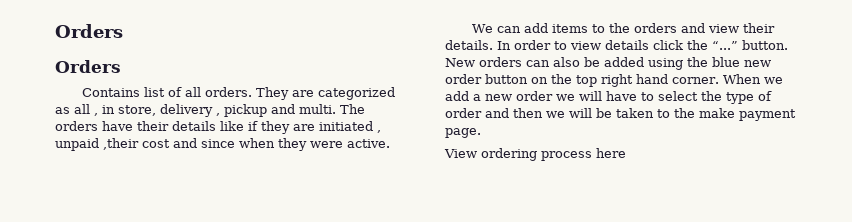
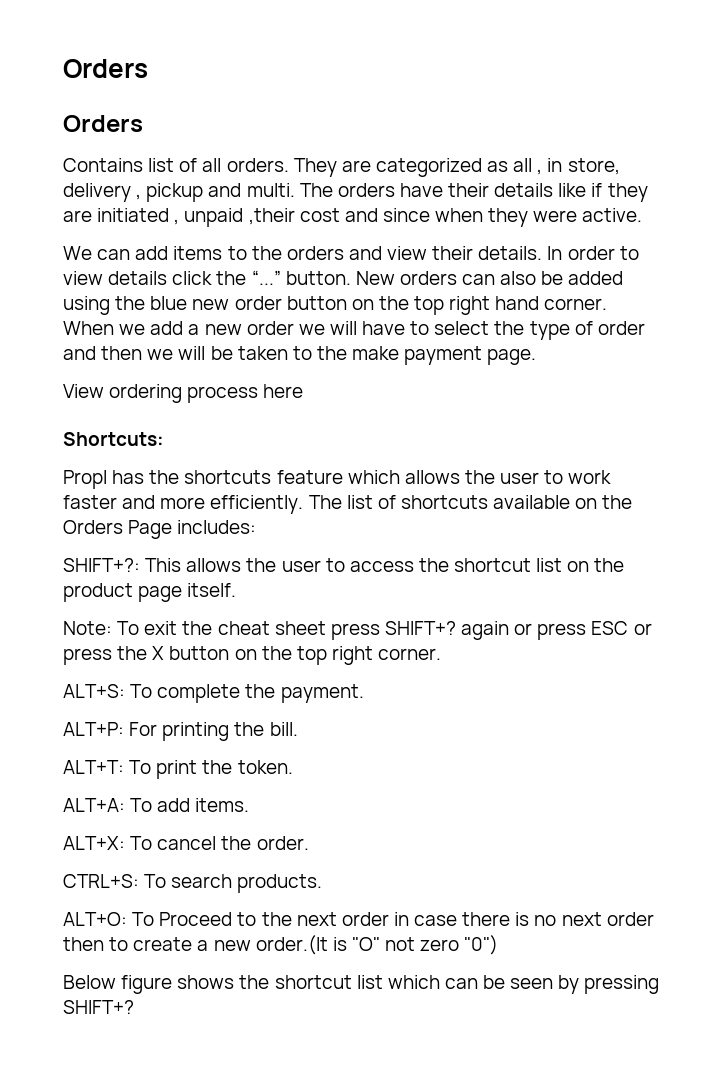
(626, 153) none -> [63,432,164,446] [63,470,612,489] [63,495,633,514] [63,520,257,539] [63,558,625,572] [63,583,237,602] [63,621,652,640] [63,646,442,665] [63,684,364,703] [63,722,298,741] [63,760,293,779] [63,798,250,812] [63,836,309,850] [63,874,323,893] [63,912,654,926] [63,935,499,955] [63,975,660,994] [63,1000,134,1014] // Shortcuts: // Propl has the shortcuts feature which allows the user to work faster and more efficiently. The list of shortcuts available on the Orders Page includes: // SHIFT+?: This allows the user to access the shortcut list on the product page itself. // Note: To exit the cheat sheet press SHIFT+? again or press ESC or press the X button on the top right corner. // ALT+S: To complete the payment. // ALT+P: For printing the bill. // ALT+T: To print the token. // ALT+A: To add items. // ALT+X: To cancel the order. // CTRL+S: To search products. // ALT+O: To Proceed to the next order in case there is no next order then to create a new order.(It is "O" not zero "0") // Below figure shows the shortcut list which can be seen by pressing SHIFT+?

